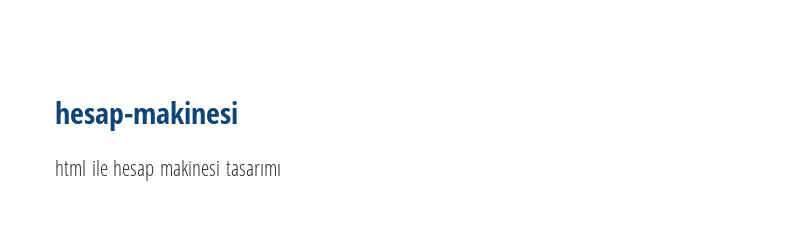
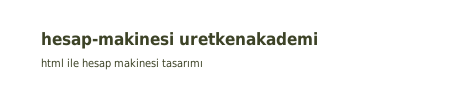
(238, 116) none -> [179,32,318,46] uretkenakademi

